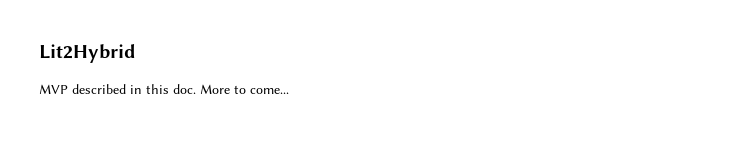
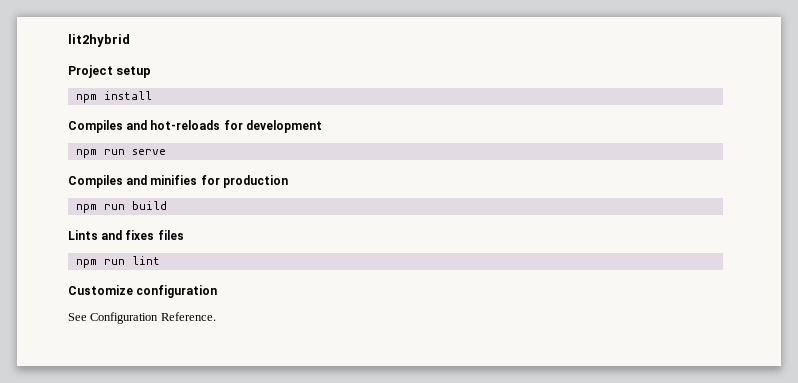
[39,44,136,63] [39,84,289,94] Lit2Hybrid // MVP described in this doc. More to come... -> [68,34,130,47] [68,65,152,78] [75,91,152,103] [68,120,322,133] [75,149,166,158] [68,175,288,188] [75,201,167,213] [68,230,184,240] [75,256,160,268] [68,285,218,298] [68,312,216,324] lit2hybrid // Project setup // npm install // Compiles and hot-reloads for development // npm run serve // Compiles and minifies for production // npm run build // Lints and fixes files // npm run lint // Customize configuration // See Configuration Reference.

